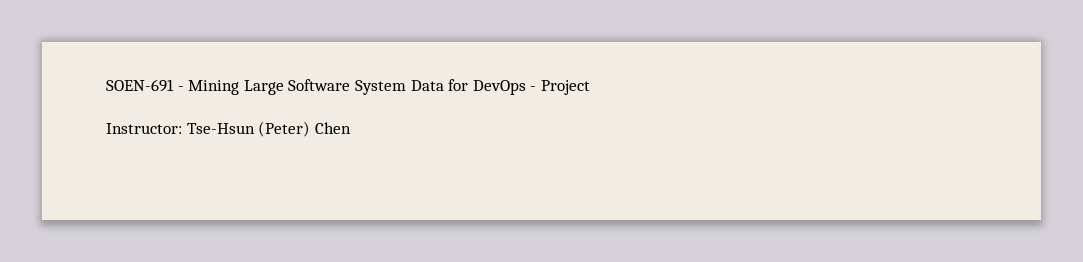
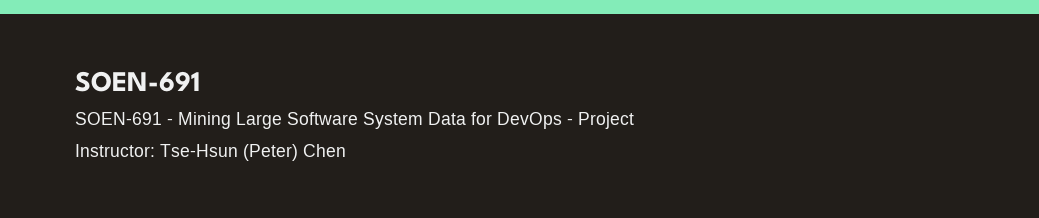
[106,79,174,92] SOEN-691 -> [75,71,200,92] [75,112,162,125] SOEN-691 // SOEN-691

